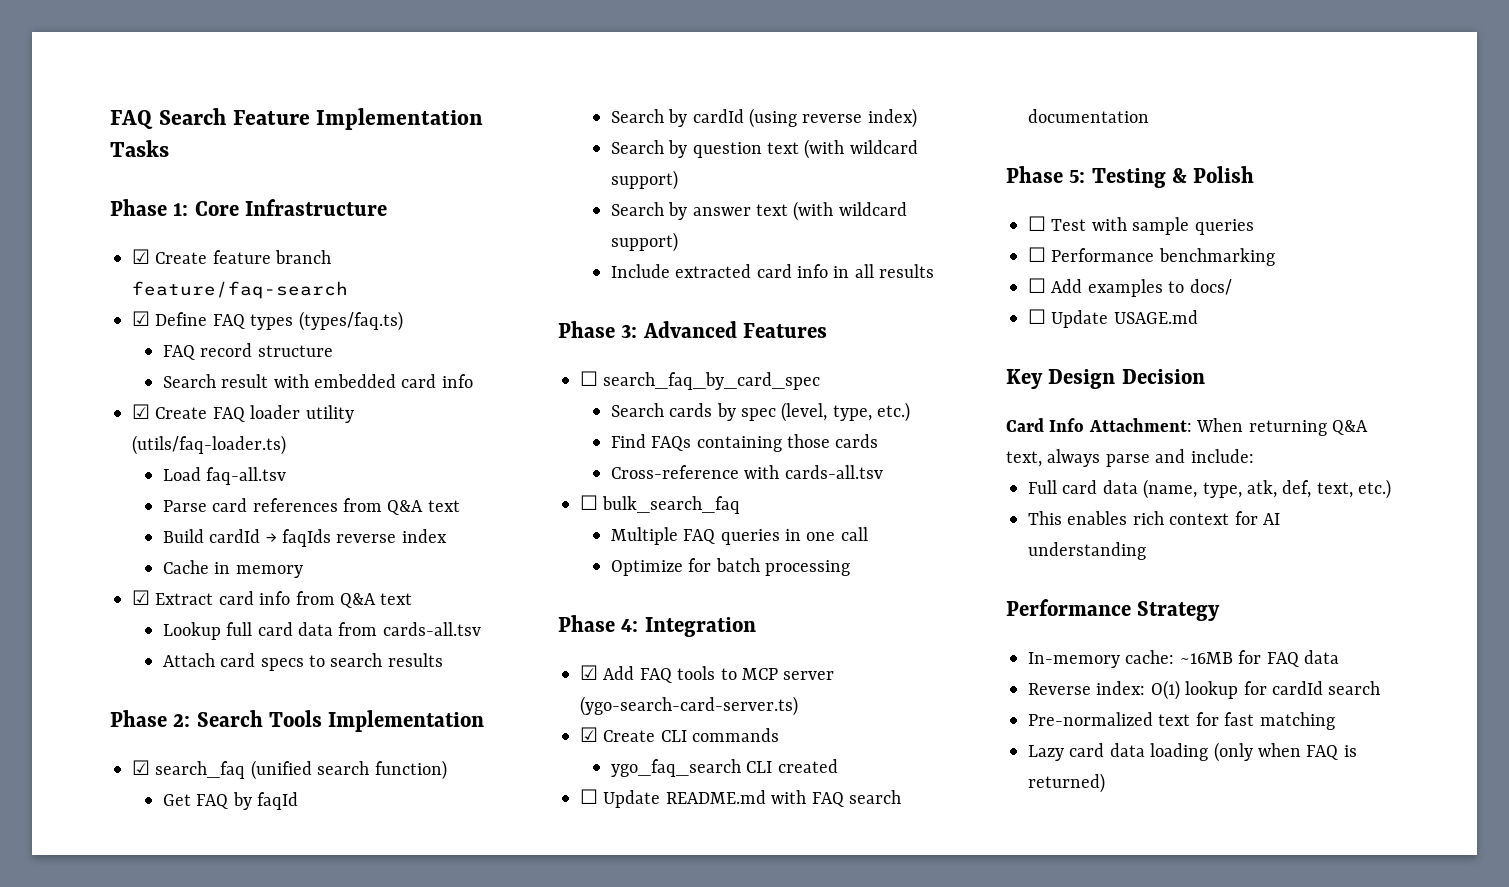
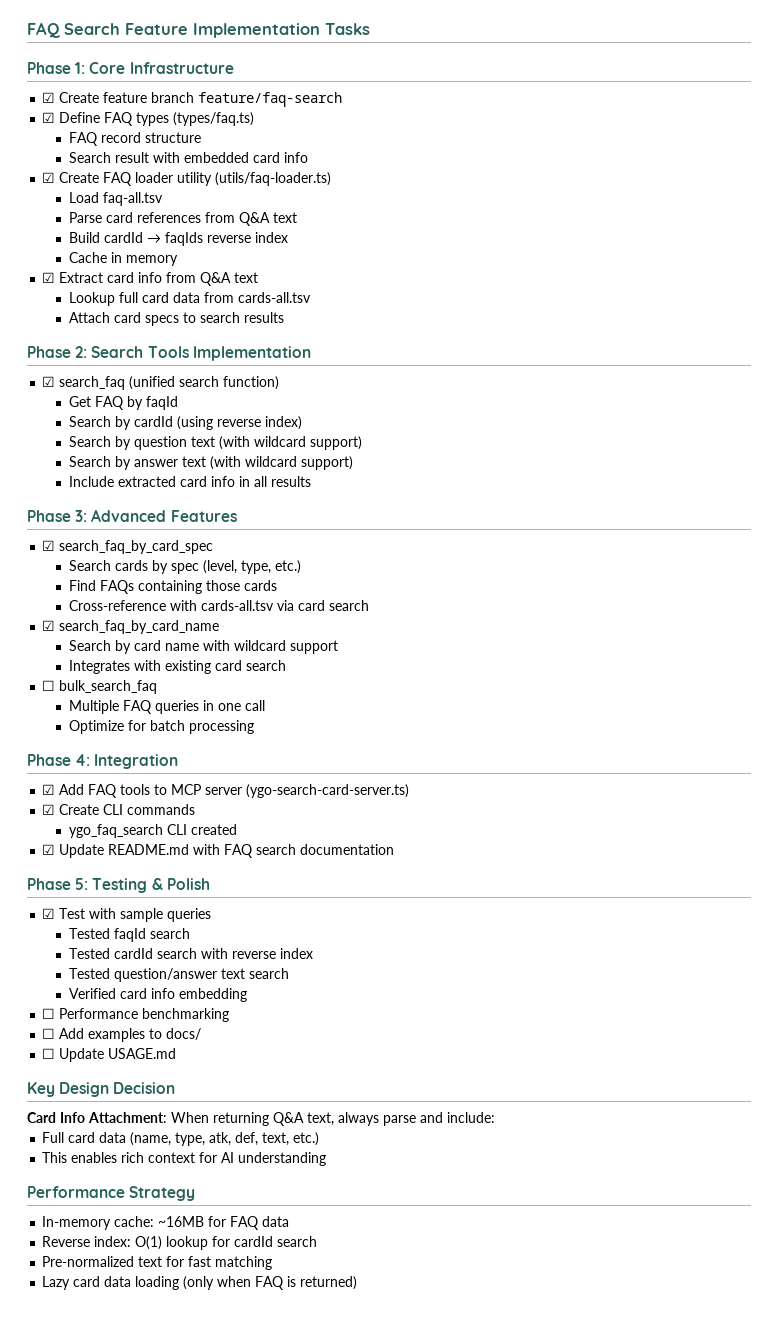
[580,371,598,386] ☐ -> [42,540,56,551] ☑
(883, 472) none -> [277,600,370,611] [42,620,220,634] [69,640,339,654] [69,660,287,674] via card search // ☑ search_faq_by_card_name // Search by card name with wildcard support // Integrates with existing card search
[580,789,598,804] ☐ -> [42,844,56,855] ☑
[1028,216,1046,231] ☐ -> [42,908,56,919] ☑
(1254, 227) none -> [69,928,191,942] [69,948,314,959] [69,968,290,982] [69,988,248,1002] // Tested faqId search // Tested cardId search with reverse index // Tested question/answer text search // Verified card info embedding

